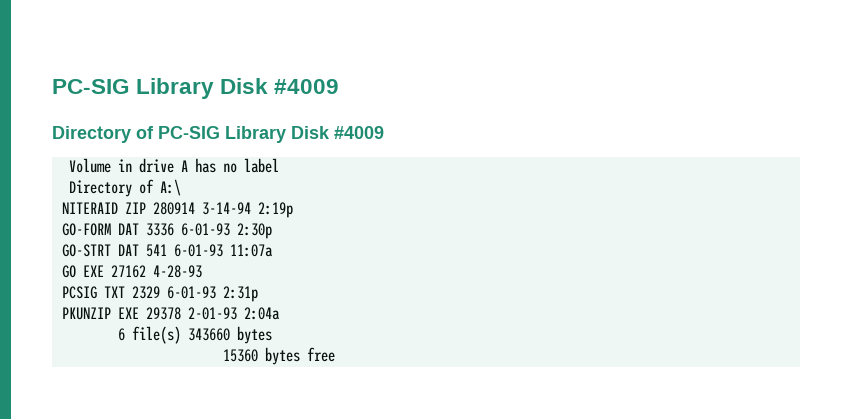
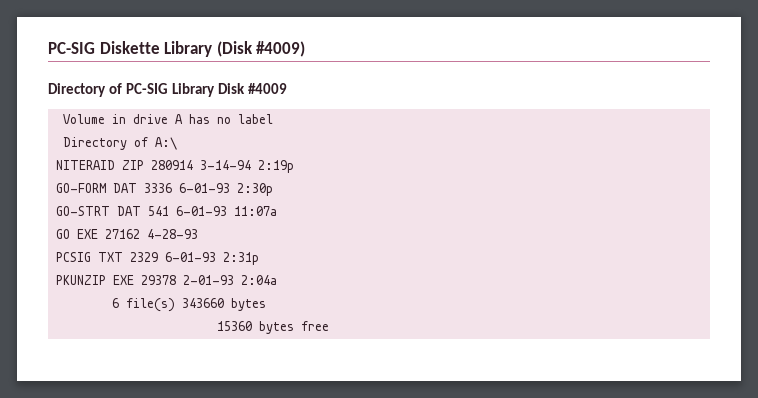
[52,78,340,99] PC-SIG Library Disk #4009 -> [48,41,306,57] PC-SIG Diskette Library (Disk #4009)

